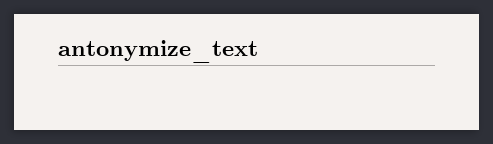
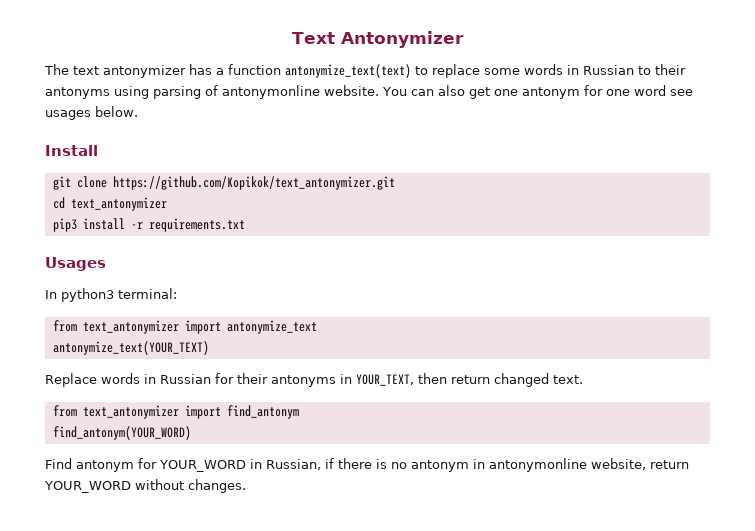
[58,40,258,63] antonymize_text -> [292,31,464,48] [44,64,686,78] [45,85,693,99] [45,106,138,120] [45,145,98,156] [52,176,395,190] [52,197,167,211] [52,218,245,232] [45,257,106,271] [45,288,177,302] [52,320,317,334] [52,341,209,355] [45,373,583,387] [52,405,299,419] [52,426,191,440] [45,458,689,472] [44,479,246,493] Text Antonymizer // The text antonymizer has a function antonymize_text(text) to replace some words in Russian to their antonyms using parsing of antonymonline website. You can also get one antonym for one word see usages below. // Install // git clone https://github.com/Kopikok/text_antonymizer.git // cd text_antonymizer // pip3 install -r requirements.txt // Usages // In python3 terminal: // from text_antonymizer import antonymize_text // antonymize_text(YOUR_TEXT) // Replace words in Russian for their antonyms in YOUR_TEXT, then return changed text. // from text_antonymizer import find_antonym // find_antonym(YOUR_WORD) // Find antonym for YOUR_WORD in Russian, if there is no antonym in antonymonline website, return YOUR_WORD without changes.

